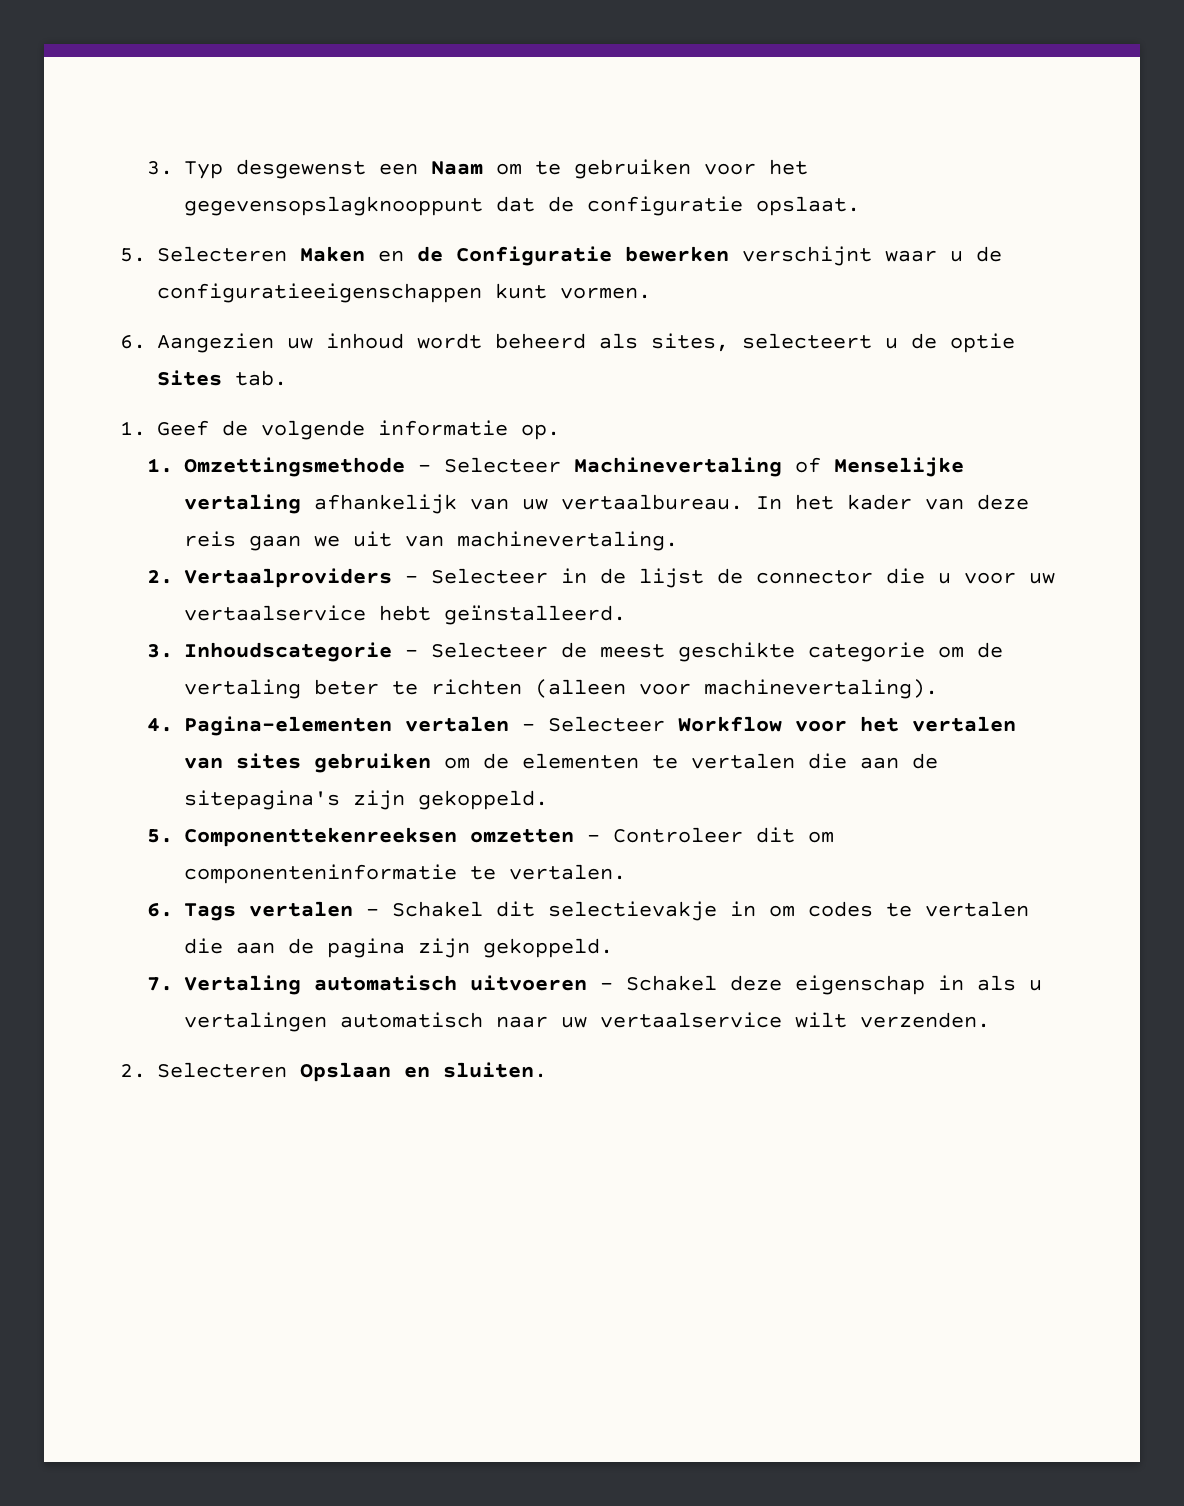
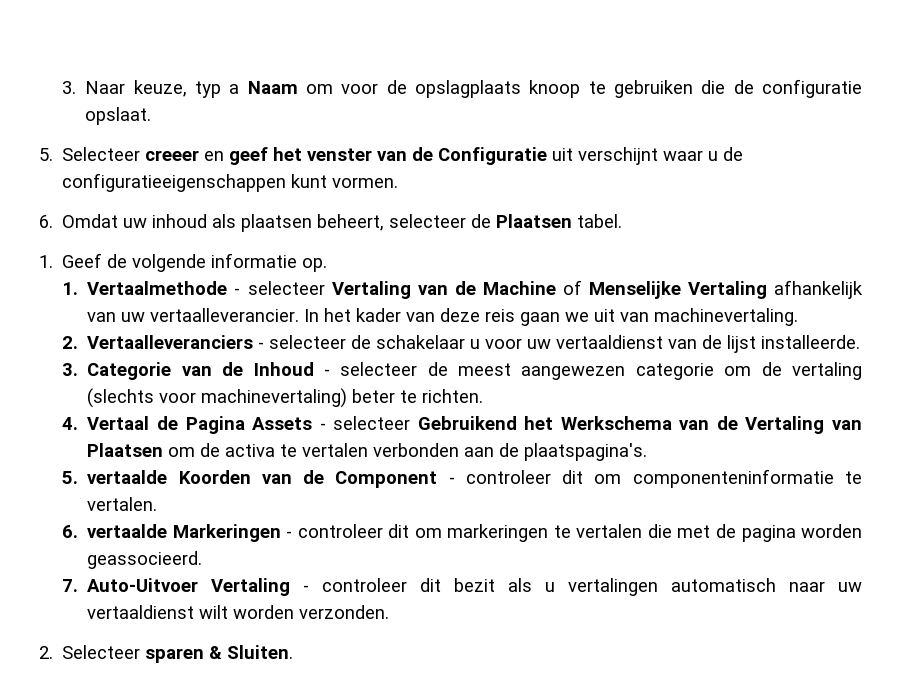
[146,159,808,179] [183,196,860,216] [120,246,404,262] 3. Typ desgewenst een Naam om te gebruiken voor het gegevensopslagknooppunt dat de configuratie opslaat. // 5. Selecteren Maken en -> [62,79,863,98] [85,107,152,125] [39,147,408,165] 3. Naar keuze, typ a Naam om voor de opslagplaats knoop te gebruiken die de configuratie opslaat. // 5. Selecteer creeer en geef het venster van
[625,246,729,262] bewerken -> [552,148,574,161] uit
[157,333,274,353] Aangezien -> [62,214,119,228] Omdat
[417,333,1015,353] [157,370,287,386] wordt beheerd als sites, selecteert u de optie Sites tab. -> [212,214,623,232] als plaatsen beheert, selecteer de Plaatsen tabel.
[183,457,782,477] Omzettingsmethode - Selecteer Machinevertaling -> [87,281,556,299] Vertaalmethode - selecteer Vertaling van de Machine
[183,494,301,514] vertaling -> [687,281,767,299] Vertaling
[560,494,743,510] vertaalbureau. -> [150,308,300,322] vertaalleverancier.
[183,568,1055,588] [183,605,626,625] [146,642,548,662] Vertaalproviders - Selecteer in de lijst de connector die u voor uw vertaalservice hebt geïnstalleerd. // 3. Inhoudscategorie - Selecteer -> [87,335,861,353] [62,362,418,380] Vertaalleveranciers - selecteer de schakelaar u voor uw vertaaldienst van de lijst installeerde. // 3. Categorie van de Inhoud - selecteer
[677,642,795,662] geschikte -> [521,366,626,380] aangewezen
[313,679,938,699] [146,716,1016,736] [183,753,938,773] [183,790,548,810] [146,827,743,847] beter te richten (alleen voor machinevertaling). // 4. Pagina-elementen vertalen - Selecteer Workflow voor het vertalen van sites gebruiken om de elementen te vertalen die aan de sitepagina's zijn gekoppeld. // 5. Componenttekenreeksen omzetten - Controleer -> [87,388,484,408] [62,416,862,434] [87,443,648,461] [62,470,551,488] (slechts voor machinevertaling) beter te richten. // 4. Vertaal de Pagina Assets - selecteer Gebruikend het Werkschema van de Vertaling van Plaatsen om de activa te vertalen verbonden aan de plaatspagina's. // 5. vertaalde Koorden van de Component - controleer
[183,901,1029,921] [183,938,275,954] Tags vertalen - Schakel dit selectievakje in om codes te vertalen die aan -> [87,524,711,542] vertaalde Markeringen - controleer dit om markeringen te vertalen die met
[417,938,613,958] zijn gekoppeld. -> [801,524,863,538] [87,551,203,569] worden geassocieerd.
[183,975,964,995] Vertaling automatisch uitvoeren - Schakel deze eigenschap in -> [87,578,496,596] Auto-Uitvoer Vertaling - controleer dit bezit
[599,1012,990,1028] [120,1062,547,1082] vertaalservice wilt verzenden. // 2. Selecteren Opslaan en sluiten. -> [87,605,390,619] [39,645,294,663] vertaaldienst wilt worden verzonden. // 2. Selecteer sparen & Sluiten.

